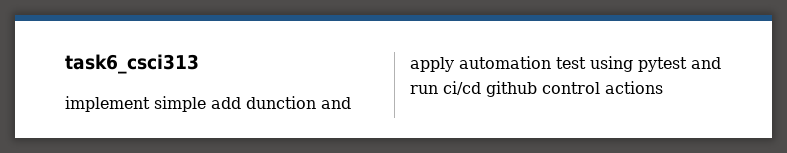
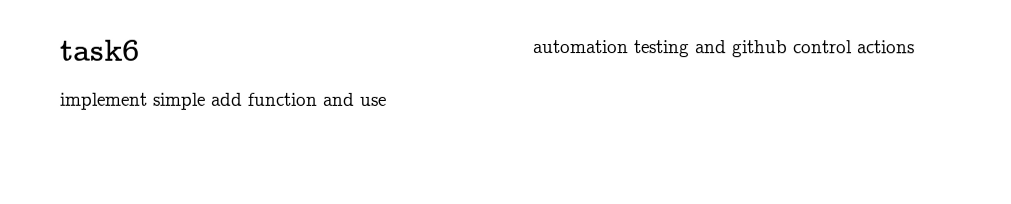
[65,54,199,74] task6_csci313 -> [60,39,140,61] task6
[246,96,351,109] [410,56,721,72] [410,81,481,95] dunction and apply automation test using pytest and run ci/cd -> [247,92,387,106] [533,40,727,58] function and use automation testing and

